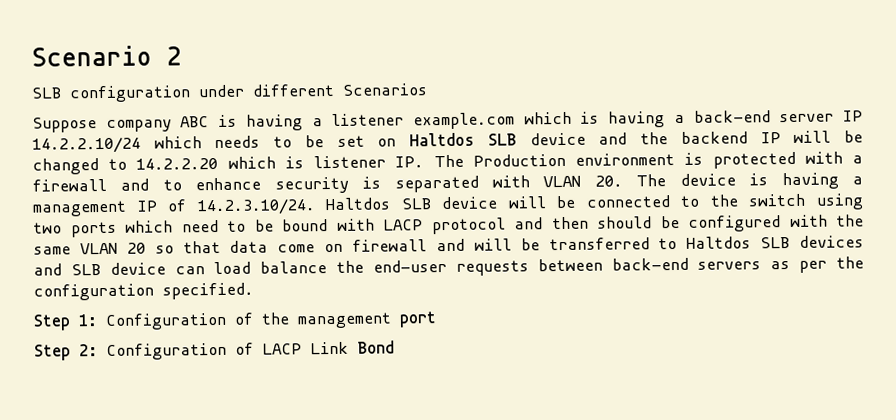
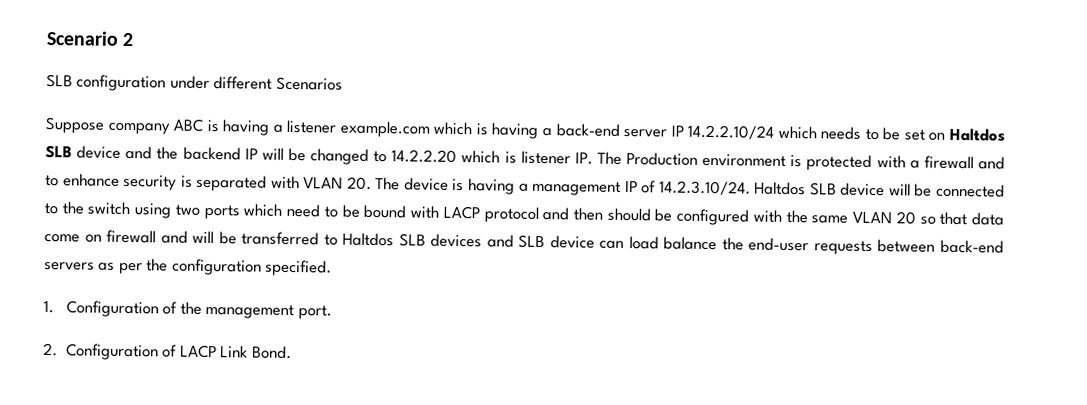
[33,314,97,331] Step 1: -> [43,300,54,314] 1.
[399,311,437,328] [34,344,98,361] port // Step 2: -> [297,305,332,320] [43,342,58,357] port. // 2.
[357,340,395,354] Bond -> [251,345,292,359] Bond.

